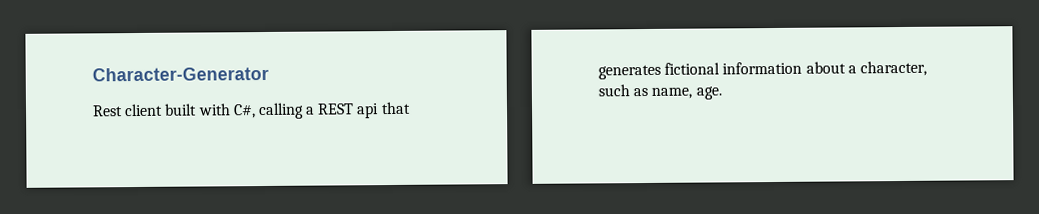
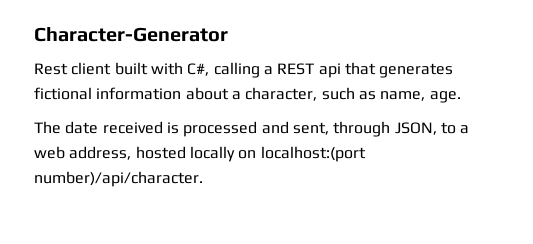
(722, 93) none -> [34,121,470,137] [34,146,366,162] [34,171,203,187] // The date received is processed and sent, through JSON, to a web address, hosted locally on localhost:(port number)/api/character.

